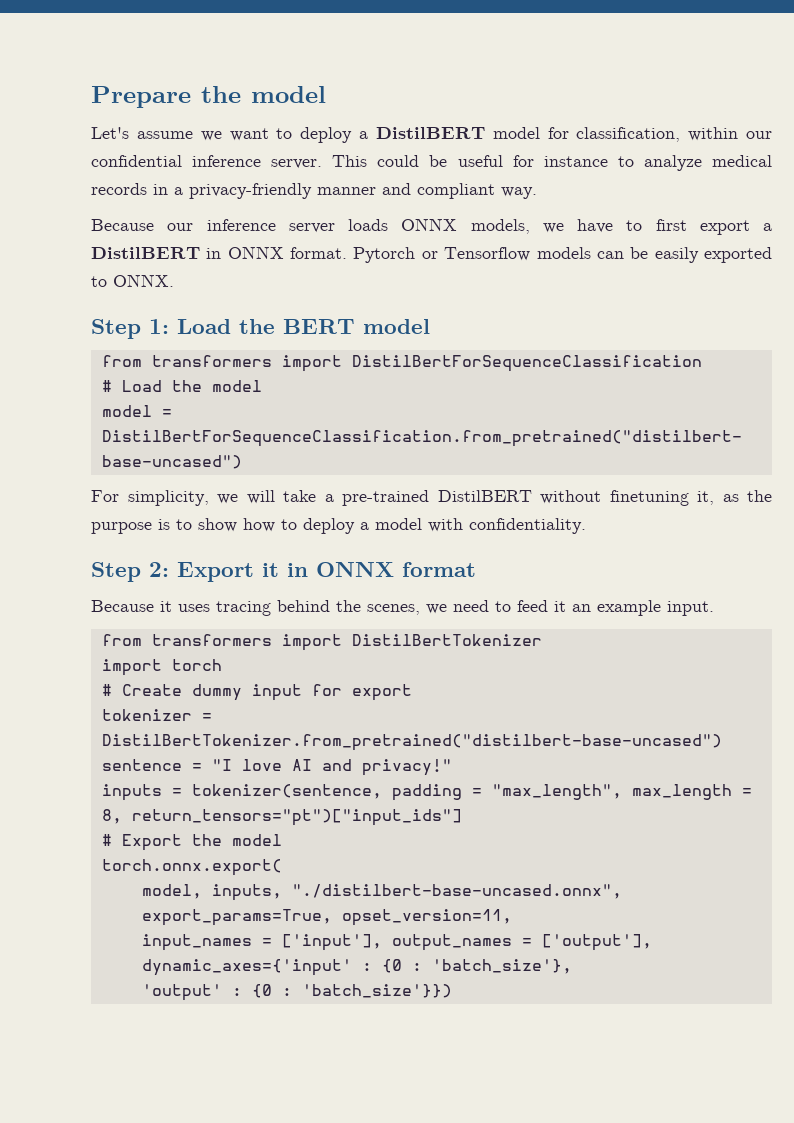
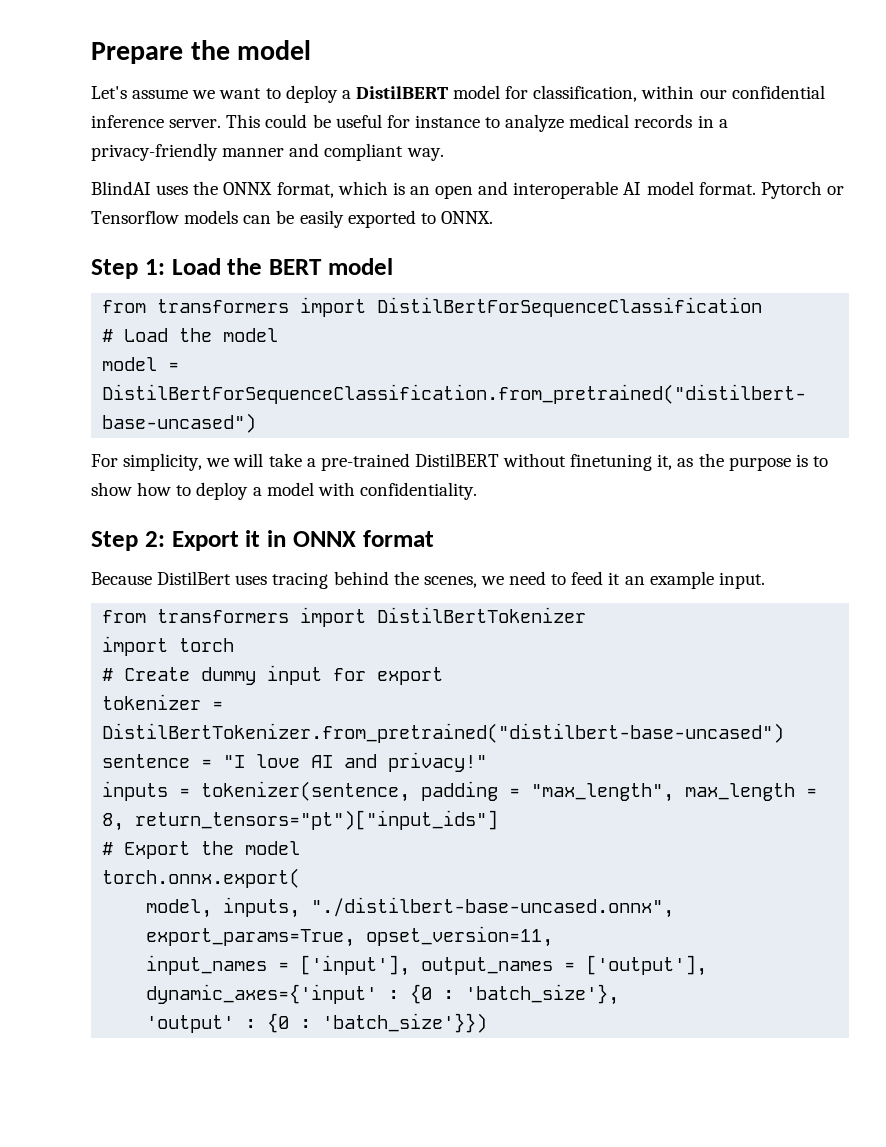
[91,218,772,235] [91,246,284,259] Because our inference server loads ONNX models, we have to first export a DistilBERT in ONNX -> [91,181,694,199] BlindAI uses the ONNX format, which is an open and interoperable AI model
[160,601,172,612] it -> [157,571,232,585] DistilBert

